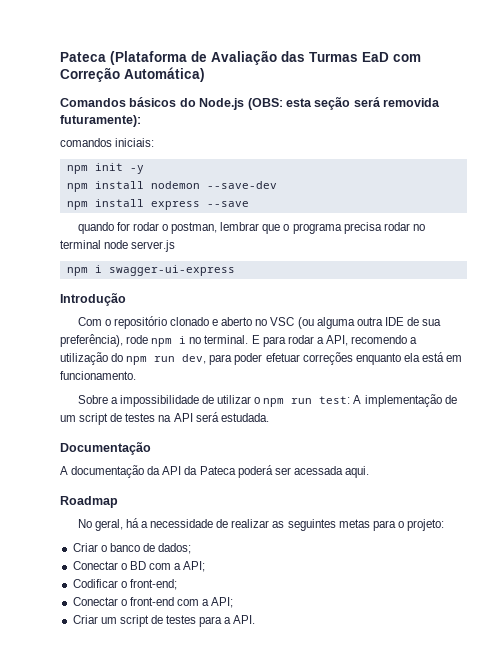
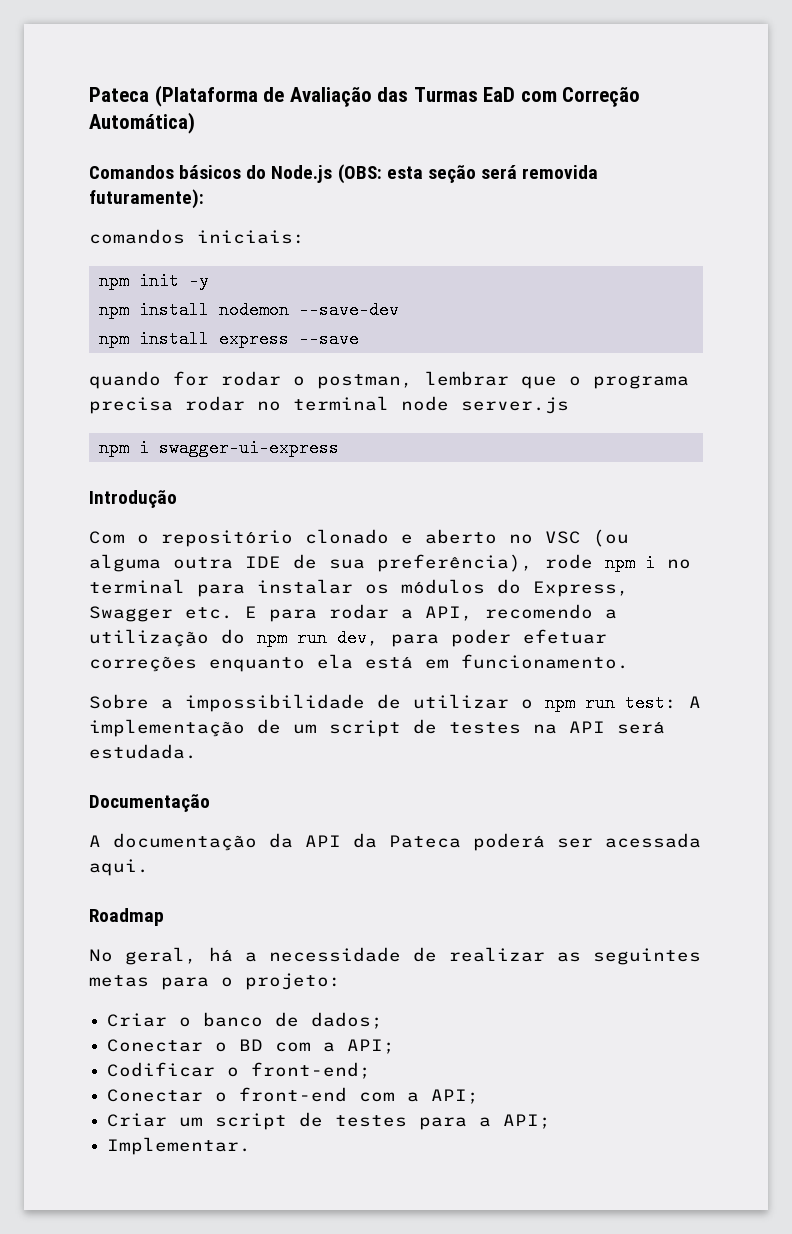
[204,335,249,344] terminal. -> [89,579,629,597] [89,606,233,622] terminal para instalar os módulos do Express, Swagger etc.
[233,615,256,624] API. -> [503,1114,552,1129] [107,1137,252,1155] API; // Implementar.

